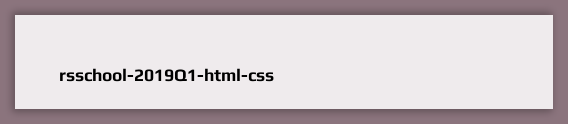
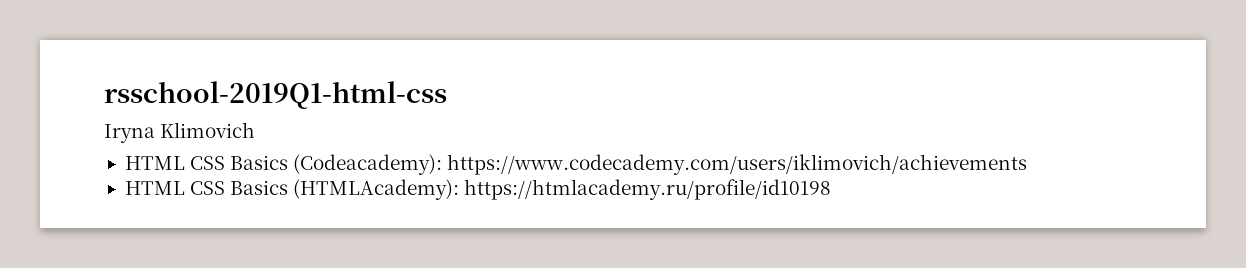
(274, 75) none -> [104,122,256,143] [124,154,1028,175] [124,179,832,200] // Iryna Klimovich // HTML CSS Basics (Codeacademy): https://www.codecademy.com/users/iklimovich/achievements // HTML CSS Basics (HTMLAcademy): https://htmlacademy.ru/profile/id10198

